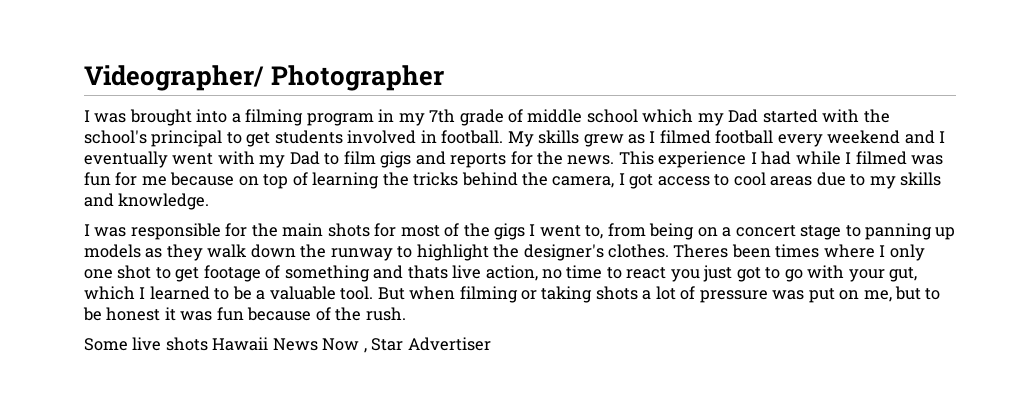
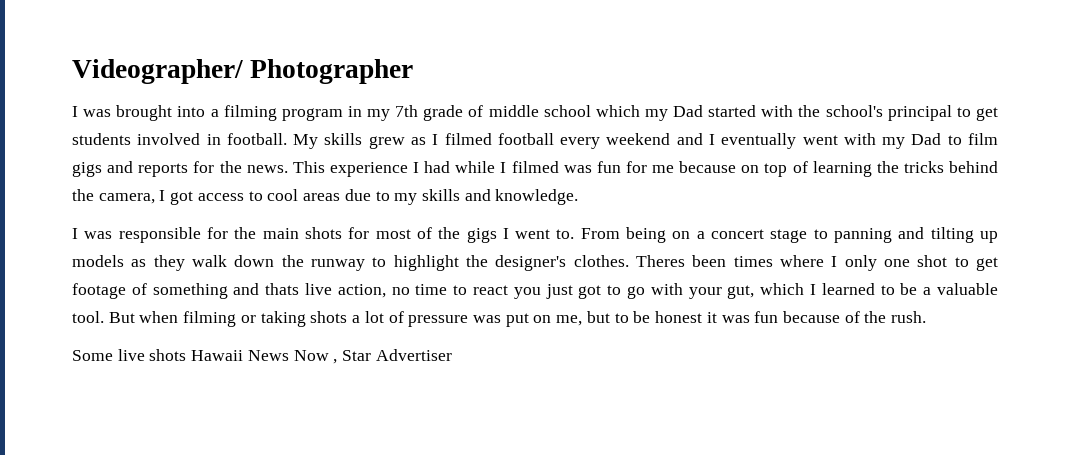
[585,223,646,239] to, from -> [556,228,620,239] to. From
(933, 231) none -> [898,227,974,243] and tilting

